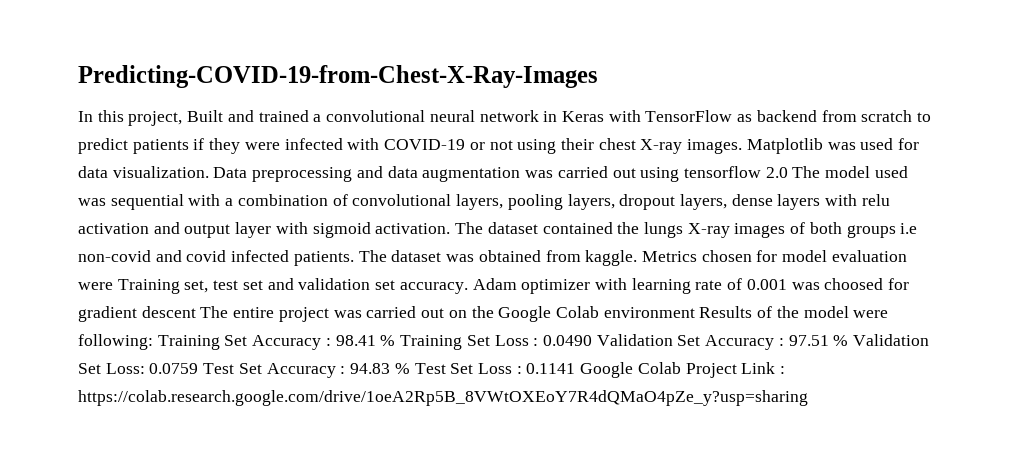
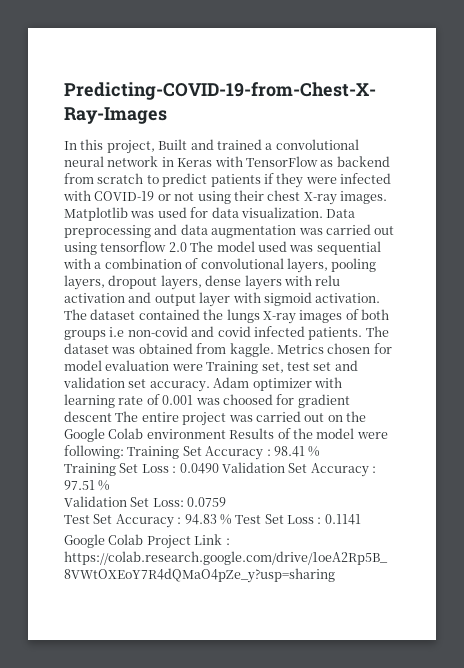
(396, 340) none -> (321, 451) //
(849, 340) none -> (111, 485) //
(199, 368) none -> (227, 502) //
(576, 368) none -> (361, 519) //

